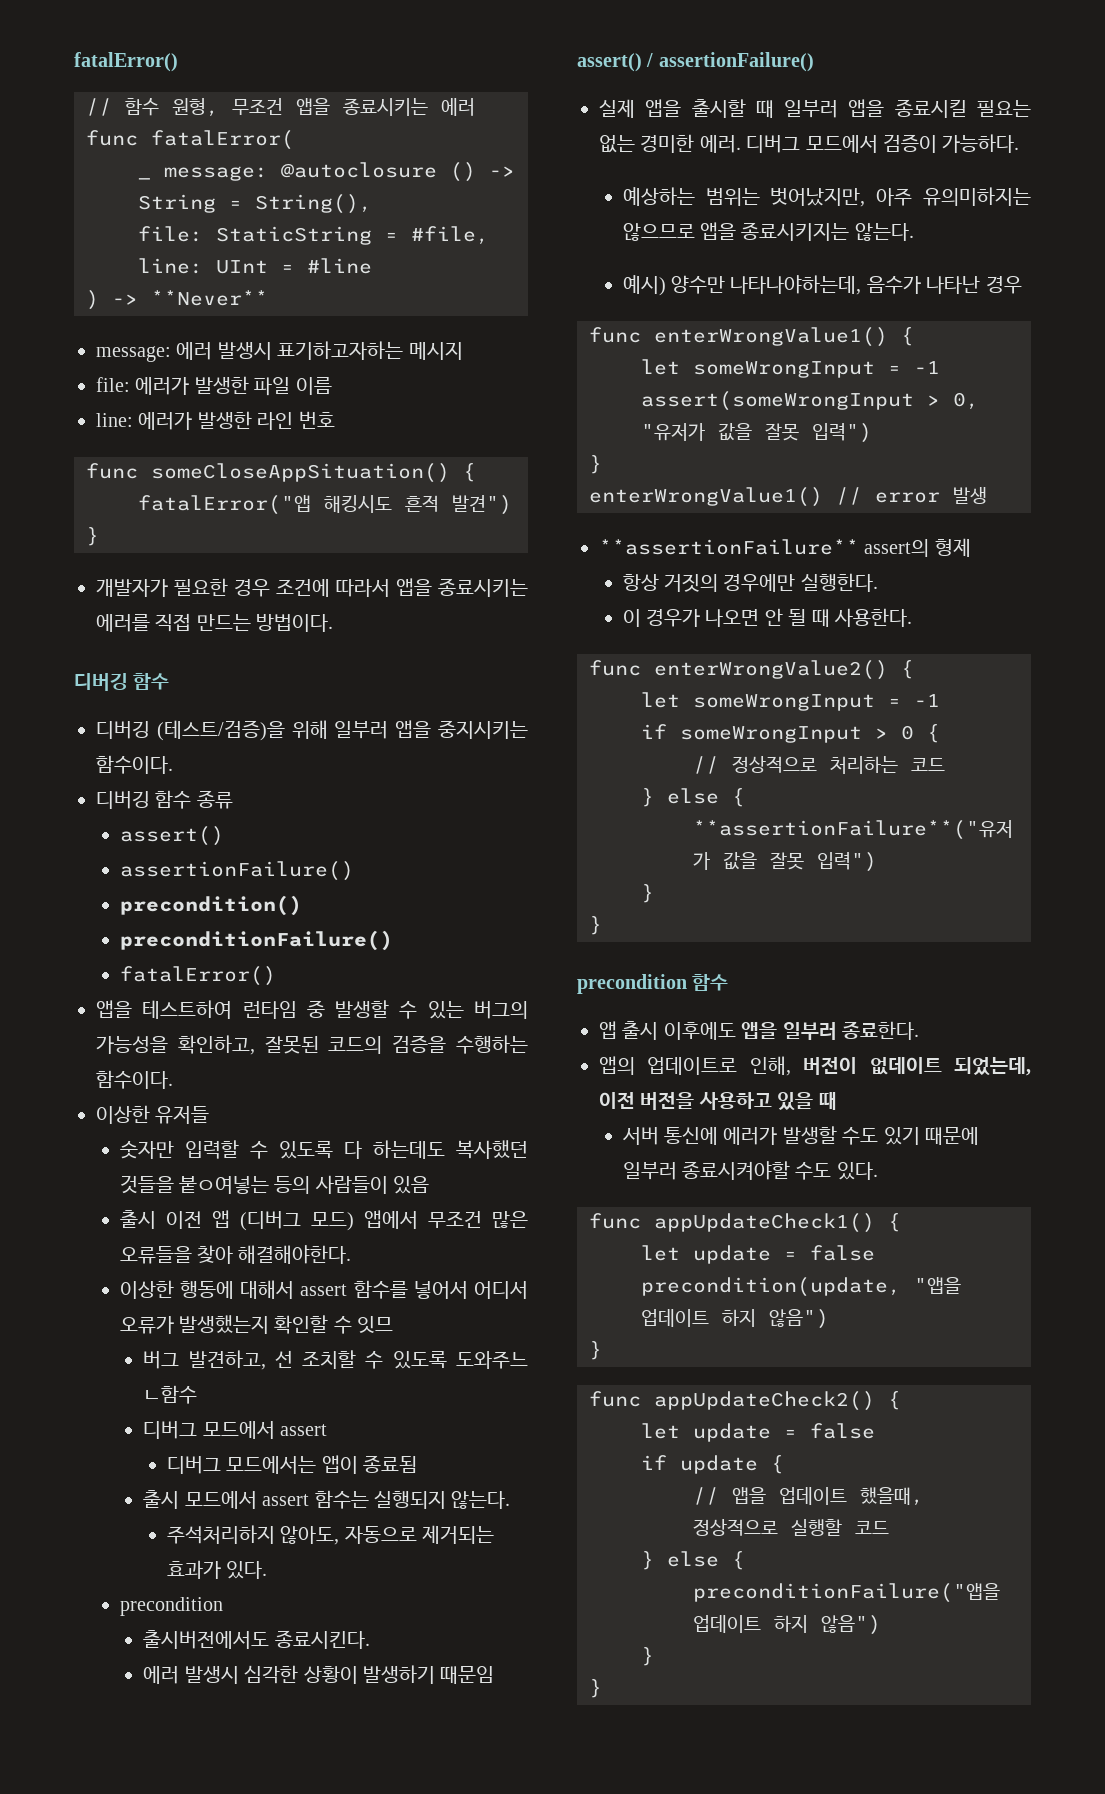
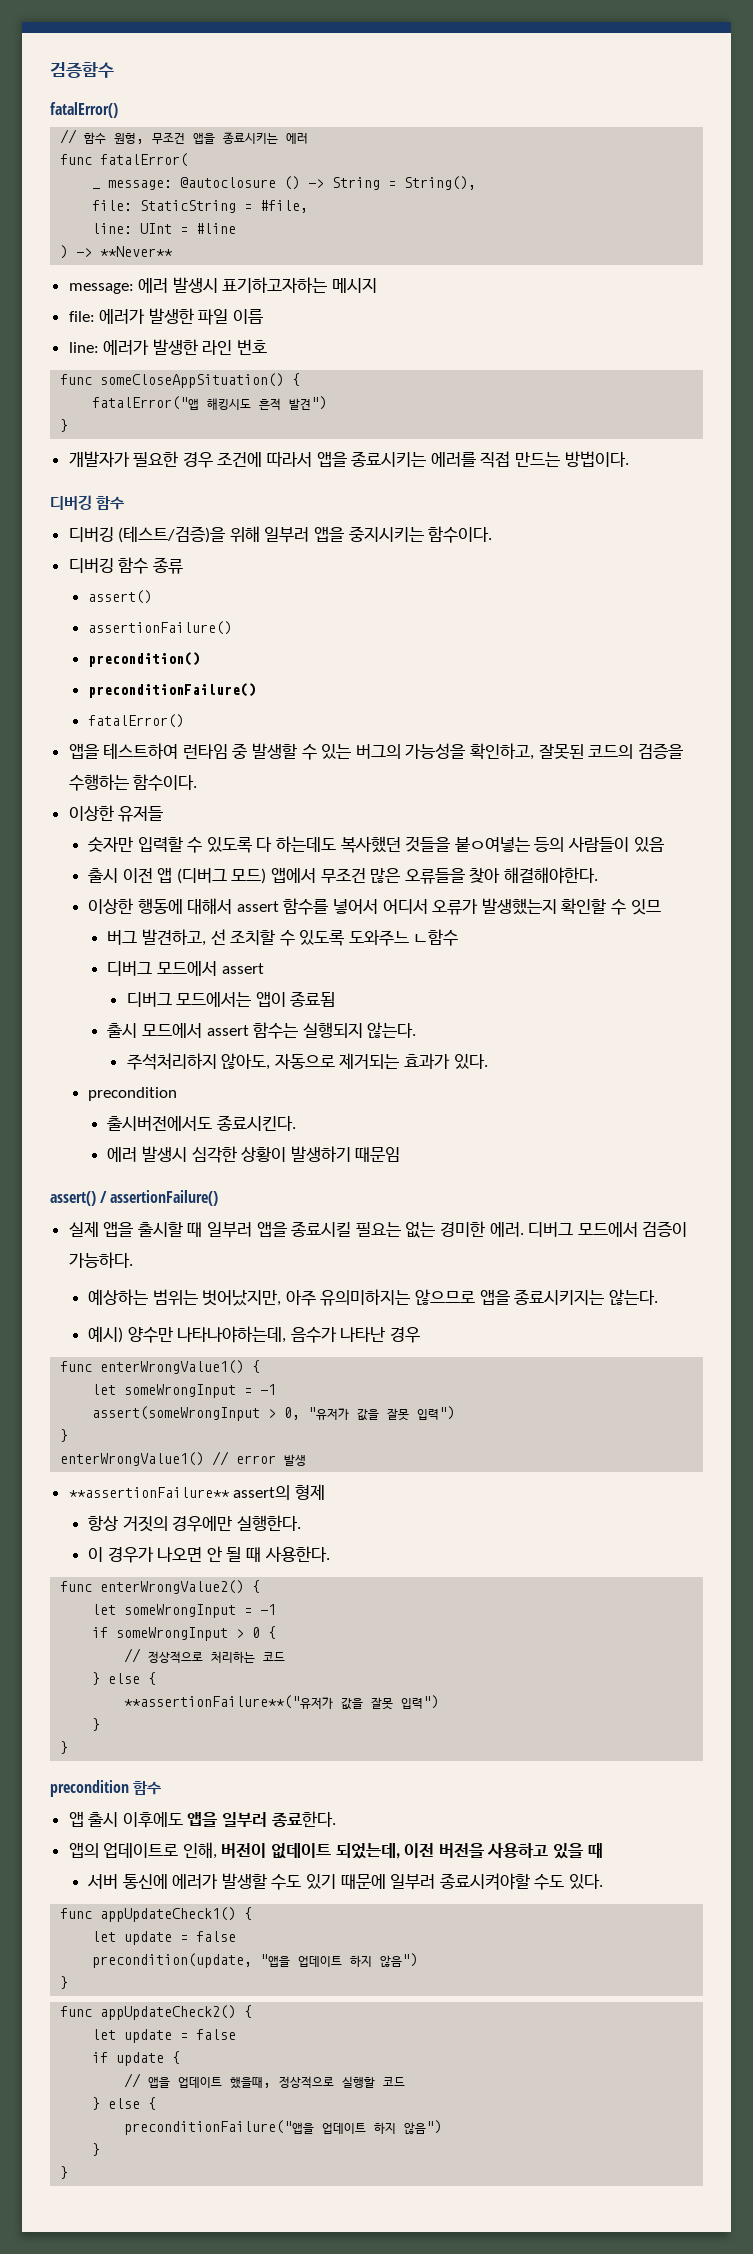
(74, 62) none -> [50,62,114,78] 검증함수 //

